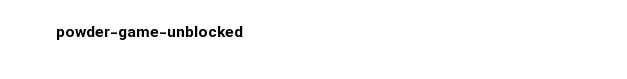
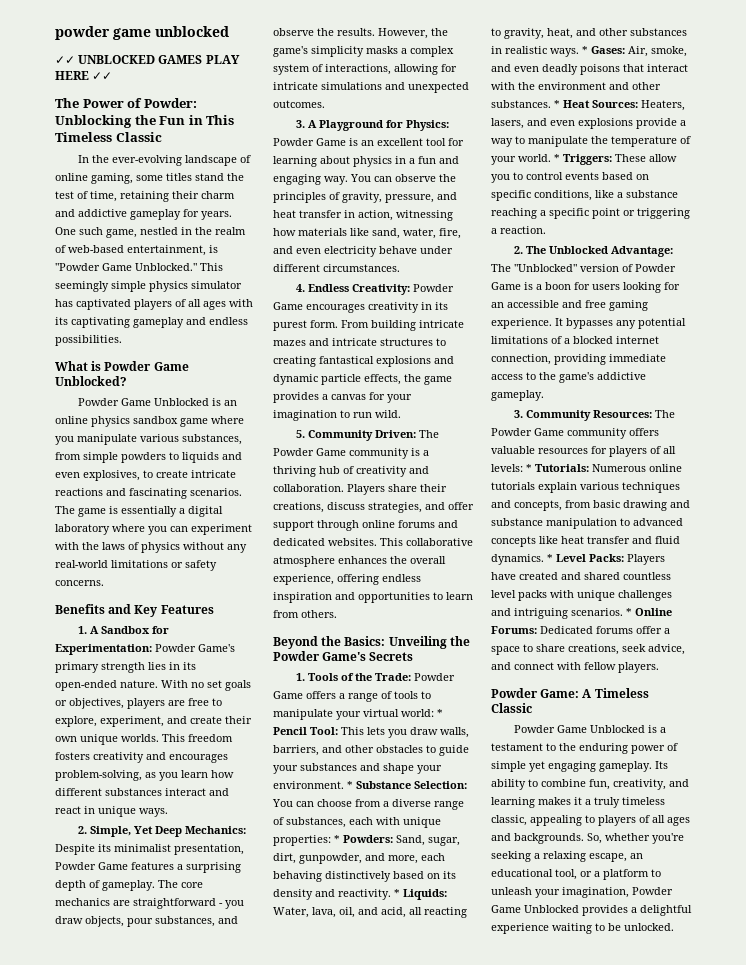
[56,26,243,40] powder-game-unblocked -> [55,26,229,40] [55,55,240,64] [55,71,113,80] [55,98,197,108] [55,115,235,128] [55,132,162,142] [77,155,251,166] [55,173,244,184] [55,191,235,202] [55,209,232,220] [55,227,246,238] [55,245,218,256] [55,263,223,271] [55,281,242,292] [55,299,253,310] [55,317,248,328] [55,335,122,346] [55,361,189,371] [55,376,127,386] [77,398,237,406] [55,416,244,427] [55,434,242,445] [55,452,242,463] [55,470,236,481] [55,488,242,499] [55,506,223,517] [55,524,252,535] [55,542,247,553] [55,560,217,571] [55,580,104,586] [55,604,214,617] [77,626,169,634] [55,644,235,655] [55,662,196,673] [55,680,251,691] [55,698,222,709] [55,716,252,727] [55,734,233,745] [55,752,228,763] [55,770,234,781] [55,788,229,796] [55,806,168,817] [77,826,246,837] [55,844,244,855] [55,862,241,873] [55,880,203,891] [55,898,244,909] [55,916,238,927] [273,28,448,39] [273,46,454,57] [273,64,457,75] [273,82,469,93] [273,100,325,108] [295,120,449,131] [273,138,464,146] [273,156,459,167] [273,174,456,185] [273,192,457,203] [273,210,453,221] [273,228,461,239] [273,246,453,257] [273,264,400,272] [295,284,454,295] [273,302,448,313] [273,320,464,331] [273,338,446,346] [273,356,454,367] [273,374,452,385] [273,392,412,403] [273,410,401,421] [295,430,439,441] [273,448,429,459] [273,466,429,477] [273,484,447,495] [273,502,474,513] [273,520,458,531] [273,538,473,546] [273,556,446,567] [273,574,421,585] [273,592,473,603] [273,610,337,618] [273,636,470,649] [273,651,414,661] [295,673,455,681] [273,691,431,702] [273,709,443,720] [273,727,469,738] [273,745,469,756] [273,763,442,774] [273,781,467,789] [272,799,464,810] [273,817,441,828] [273,835,460,846] [273,853,445,864] [273,871,456,882] [273,889,447,900] [273,907,467,918] [491,28,687,39] [491,46,687,57] [491,64,688,75] [491,82,661,90] [491,100,685,111] [491,118,686,129] [491,136,691,147] [491,154,677,165] [491,172,649,183] [491,190,678,201] [491,208,690,219] [491,226,546,234] [513,246,673,257] [491,264,676,272] [491,282,680,293] [491,300,648,311] [491,318,686,329] [491,336,659,344] [491,354,666,365] [491,372,646,383] [491,390,544,401] [513,410,675,421] [491,428,659,439] [491,446,676,457] [491,464,682,472] [491,482,680,493] [491,500,690,511] [491,518,683,529] [491,536,680,547] [491,554,665,565] [491,572,671,580] [491,590,672,601] [491,608,672,619] [491,626,670,634] [491,644,685,655] [491,662,659,673] [491,688,649,698] [491,703,532,713] [513,725,666,733] [491,743,678,754] [491,761,668,772] [491,779,689,790] [491,797,665,808] [491,815,690,826] [491,833,684,844] [491,851,643,862] [491,869,661,880] [491,887,673,898] [491,905,692,916] [491,923,674,934] powder game unblocked // ✓✓ UNBLOCKED GAMES PLAY HERE ✓✓ // The Power of Powder: Unblocking the Fun in This Timeless Classic // In the ever-evolving landscape of online gaming, some titles stand the test of time, retaining their charm and addictive gameplay for years. One such game, nestled in the realm of web-based entertainment, is "Powder Game Unblocked." This seemingly simple physics simulator has captivated players of all ages with its captivating gameplay and endless possibilities. // What is Powder Game Unblocked? // Powder Game Unblocked is an online physics sandbox game where you manipulate various substances, from simple powders to liquids and even explosives, to create intricate reactions and fascinating scenarios. The game is essentially a digital laboratory where you can experiment with the laws of physics without any real-world limitations or safety concerns. // Benefits and Key Features // 1. A Sandbox for Experimentation: Powder Game's primary strength lies in its open-ended nature. With no set goals or objectives, players are free to explore, experiment, and create their own unique worlds. This freedom fosters creativity and encourages problem-solving, as you learn how different substances interact and react in unique ways. // 2. Simple, Yet Deep Mechanics: Despite its minimalist presentation, Powder Game features a surprising depth of gameplay. The core mechanics are straightforward - you draw objects, pour substances, and observe the results. However, the game's simplicity masks a complex system of interactions, allowing for intricate simulations and unexpected outcomes. // 3. A Playground for Physics: Powder Game is an excellent tool for learning about physics in a fun and engaging way. You can observe the principles of gravity, pressure, and heat transfer in action, witnessing how materials like sand, water, fire, and even electricity behave under different circumstances. // 4. Endless Creativity: Powder Game encourages creativity in its purest form. From building intricate mazes and intricate structures to creating fantastical explosions and dynamic particle effects, the game provides a canvas for your imagination to run wild. // 5. Community Driven: The Powder Game community is a thriving hub of creativity and collaboration. Players share their creations, discuss strategies, and offer support through online forums and dedicated websites. This collaborative atmosphere enhances the overall experience, offering endless inspiration and opportunities to learn from others. // Beyond the Basics: Unveiling the Powder Game's Secrets // 1. Tools of the Trade: Powder Game offers a range of tools to manipulate your virtual world: * Pencil Tool: This lets you draw walls, barriers, and other obstacles to guide your substances and shape your environment. * Substance Selection: You can choose from a diverse range of substances, each with unique properties: * Powders: Sand, sugar, dirt, gunpowder, and more, each behaving distinctively based on its density and reactivity. * Liquids: Water, lava, oil, and acid, all reacting to gravity, heat, and other substances in realistic ways. * Gases: Air, smoke, and even deadly poisons that interact with the environment and other substances. * Heat Sources: Heaters, lasers, and even explosions provide a way to manipulate the temperature of your world. * Triggers: These allow you to control events based on specific conditions, like a substance reaching a specific point or triggering a reaction. // 2. The Unblocked Advantage: The "Unblocked" version of Powder Game is a boon for users looking for an accessible and free gaming experience. It bypasses any potential limitations of a blocked internet connection, providing immediate access to the game's addictive gameplay. // 3. Community Resources: The Powder Game community offers valuable resources for players of all levels: * Tutorials: Numerous online tutorials explain various techniques and concepts, from basic drawing and substance manipulation to advanced concepts like heat transfer and fluid dynamics. * Level Packs: Players have created and shared countless level packs with unique challenges and intriguing scenarios. * Online Forums: Dedicated forums offer a space to share creations, seek advice, and connect with fellow players. // Powder Game: A Timeless Classic // Powder Game Unblocked is a testament to the enduring power of simple yet engaging gameplay. Its ability to combine fun, creativity, and learning makes it a truly timeless classic, appealing to players of all ages and backgrounds. So, whether you're seeking a relaxing escape, an educational tool, or a platform to unleash your imagination, Powder Game Unblocked provides a delightful experience waiting to be unlocked.

